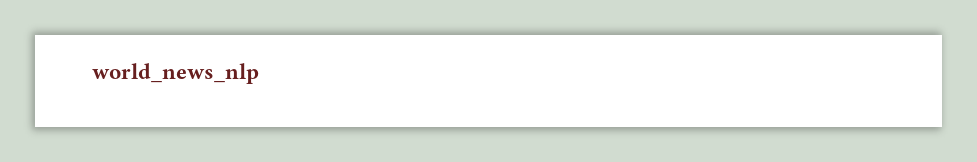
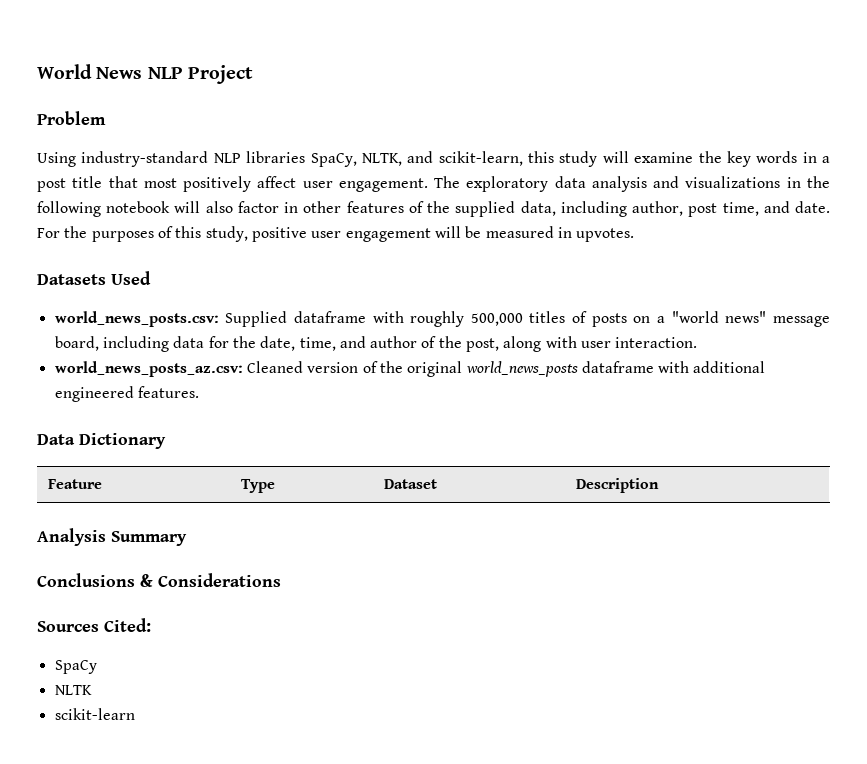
[92,63,259,84] world_news_nlp -> [37,64,254,84] [37,111,106,125] [37,151,830,167] [37,176,830,192] [37,201,831,217] [37,226,635,242] [37,271,151,285] [54,311,831,327] [54,336,698,352] [54,361,766,377] [54,386,199,402] [37,433,166,449] [48,479,103,489] [241,479,276,493] [384,479,438,489] [576,478,660,493] [37,528,187,546] [37,573,281,587] [37,618,151,632] [54,660,97,674] [54,685,92,695] [54,708,135,720] World News NLP Project // Problem // Using industry-standard NLP libraries SpaCy, NLTK, and scikit-learn, this study will examine the key words in a post title that most positively affect user engagement. The exploratory data analysis and visualizations in the following notebook will also factor in other features of the supplied data, including author, post time, and date. For the purposes of this study, positive user engagement will be measured in upvotes. // Datasets Used // world_news_posts.csv: Supplied dataframe with roughly 500,000 titles of posts on a "world news" message board, including data for the date, time, and author of the post, along with user interaction. // world_news_posts_az.csv: Cleaned version of the original world_news_posts dataframe with additional engineered features. // Data Dictionary // Feature | Type | Dataset | Description // Analysis Summary // Conclusions & Considerations // Sources Cited: // SpaCy // NLTK // scikit-learn

